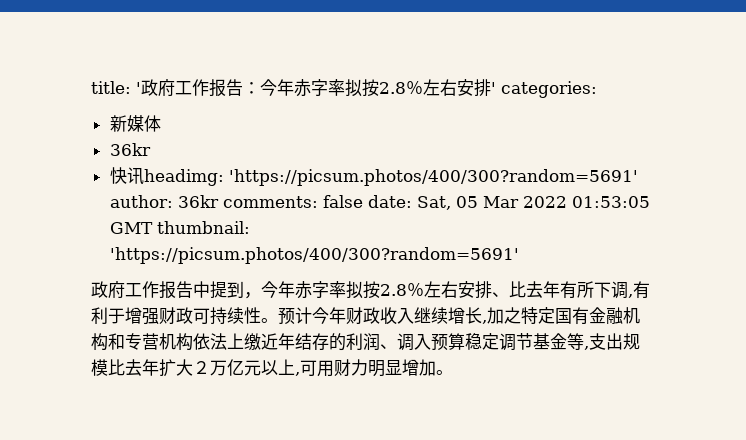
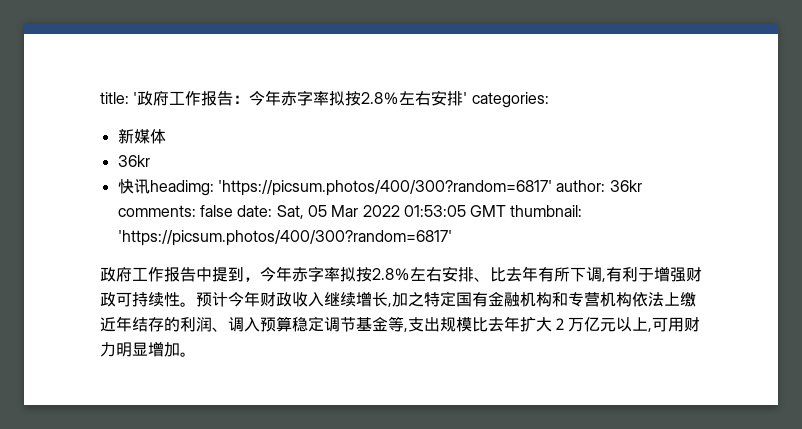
[228,169,638,186] 'https://picsum.photos/400/300?random=5691' -> [217,180,552,196] 'https://picsum.photos/400/300?random=6817'
[109,247,519,264] 'https://picsum.photos/400/300?random=5691' -> [117,230,452,246] 'https://picsum.photos/400/300?random=6817'

